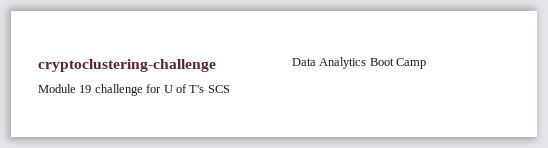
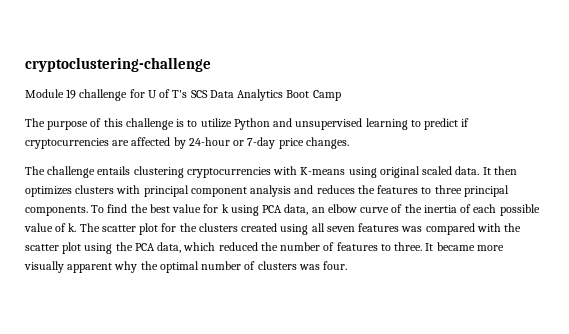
(427, 63) none -> [25,118,470,130] [25,137,349,149] [25,166,517,178] [25,185,509,197] [25,204,540,216] [24,223,522,235] [25,242,504,254] [24,261,348,273] // The purpose of this challenge is to utilize Python and unsupervised learning to predict if cryptocurrencies are affected by 24-hour or 7-day price changes. // The challenge entails clustering cryptocurrencies with K-means using original scaled data. It then optimizes clusters with principal component analysis and reduces the features to three principal components. To find the best value for k using PCA data, an elbow curve of the inertia of each possible value of k. The scatter plot for the clusters created using all seven features was compared with the scatter plot using the PCA data, which reduced the number of features to three. It became more visually apparent why the optimal number of clusters was four.

